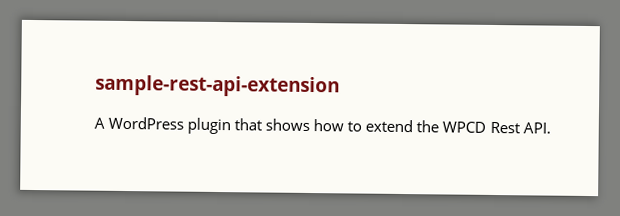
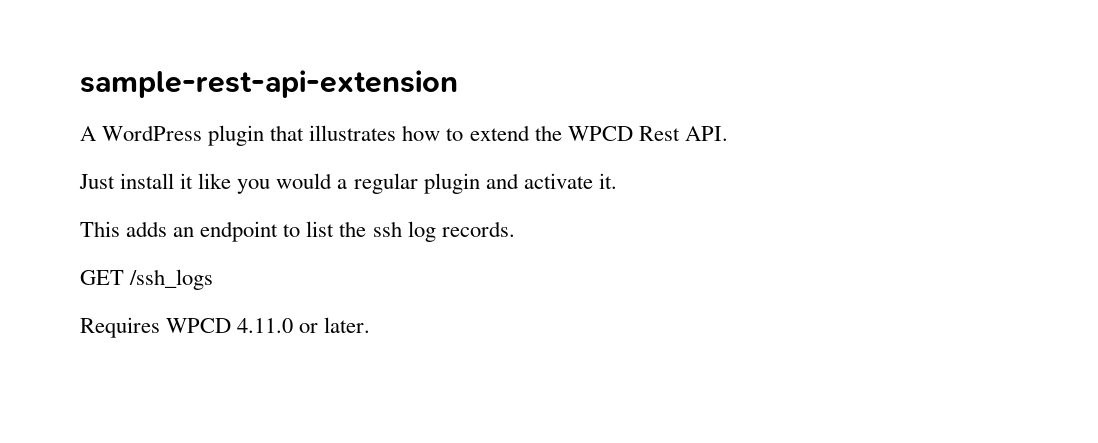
[265,118,311,132] shows -> [309,125,397,141] illustrates
(551, 128) none -> [79,173,617,194] [80,221,515,242] [80,269,214,290] [80,317,371,338] // Just install it like you would a regular plugin and activate it. // This adds an endpoint to list the ssh log records. // GET /ssh_logs // Requires WPCD 4.11.0 or later.

